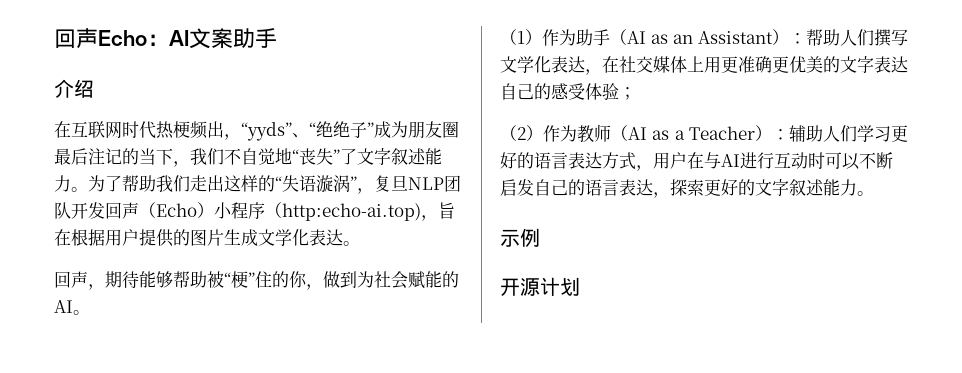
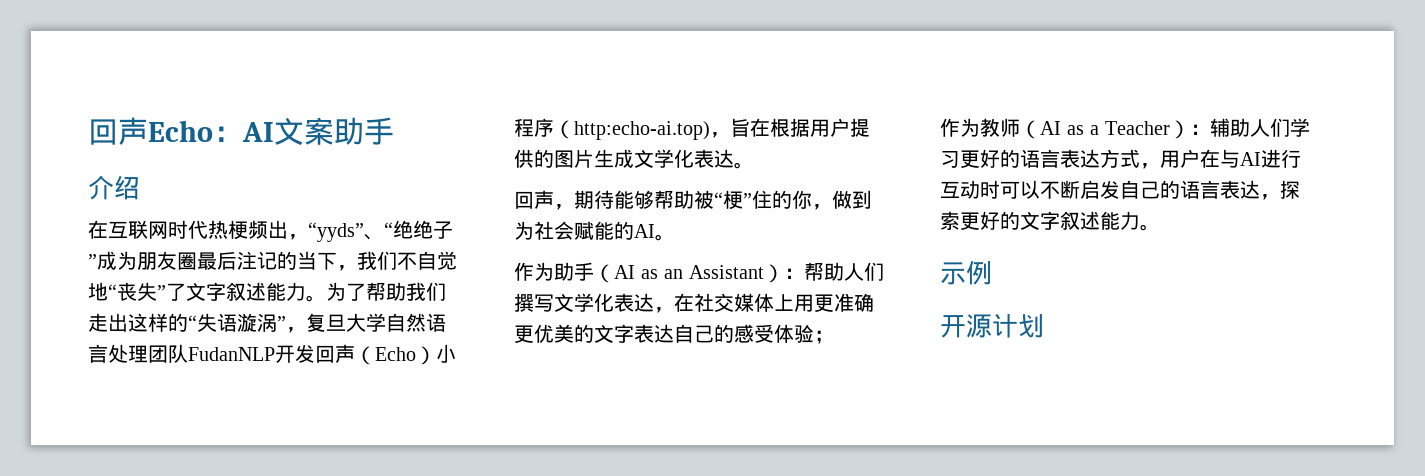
[408,175,461,192] [54,202,71,219] NLP团队 -> [346,313,446,332] [88,344,275,363] 大学自然语言处理团队FudanNLP
[500,29,542,45] （1） -> (675, 237) none
[500,125,543,141] （2） -> (834, 337) none

